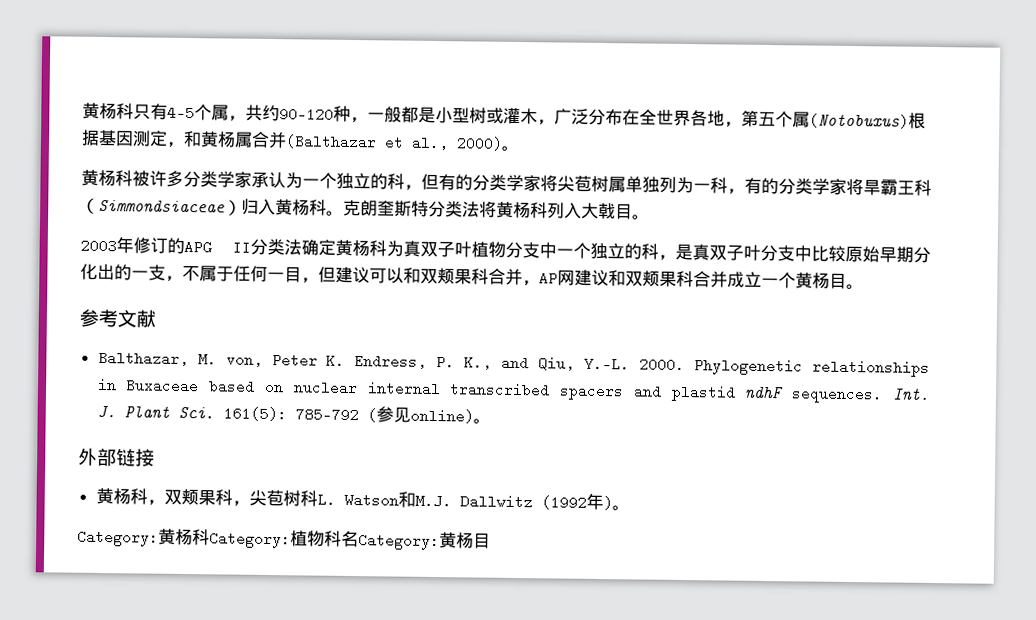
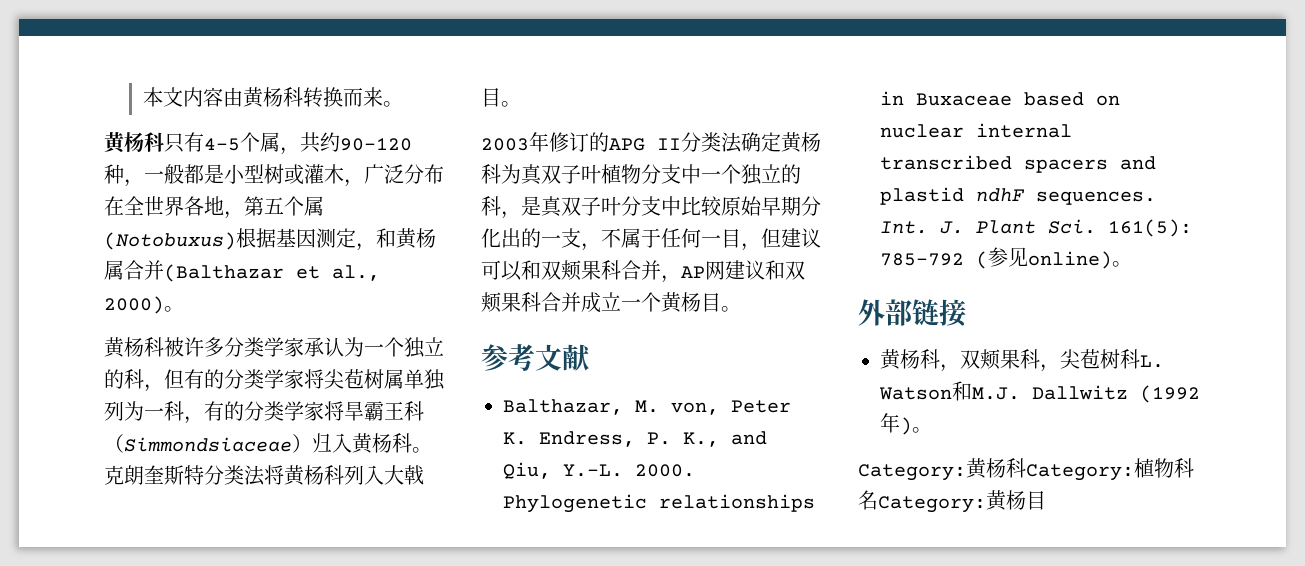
(82, 110) none -> [142,87,403,108] 本文内容由黄杨科转换而来。 //

